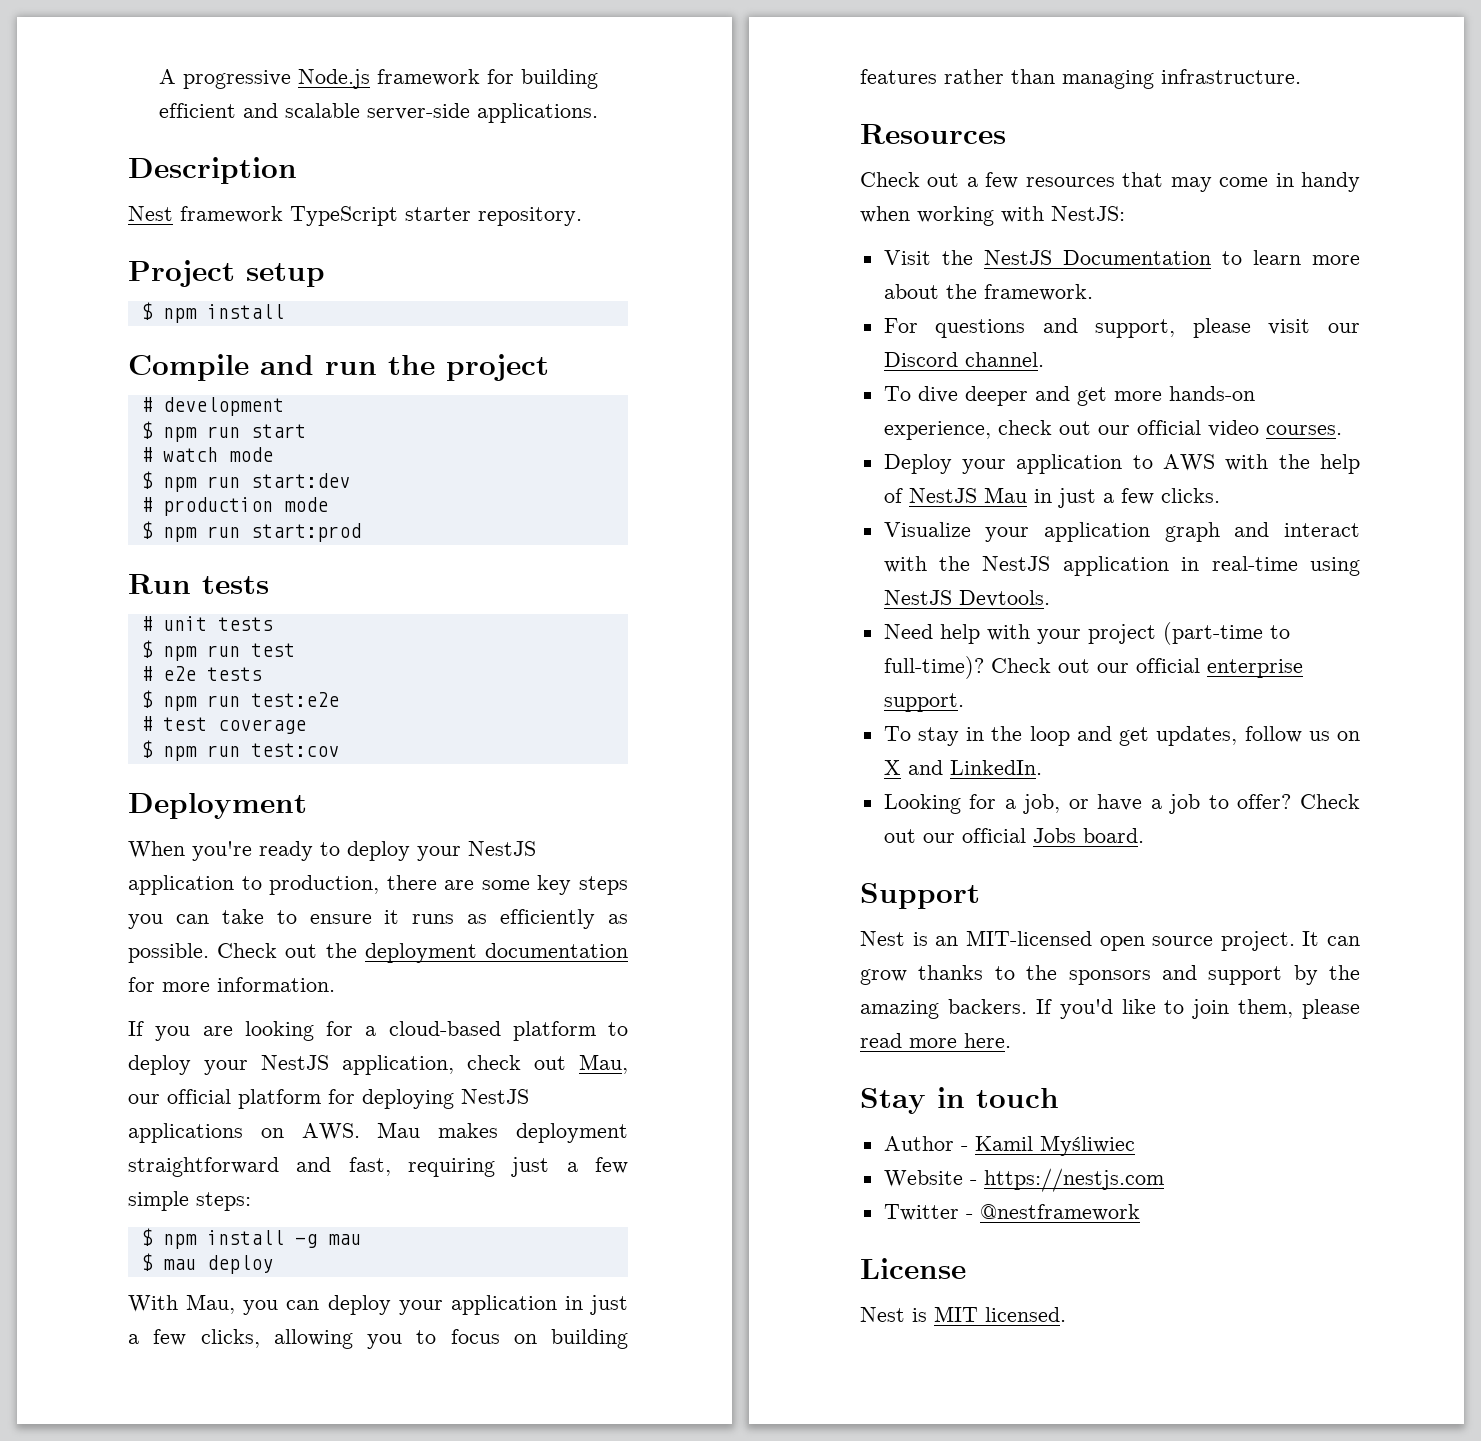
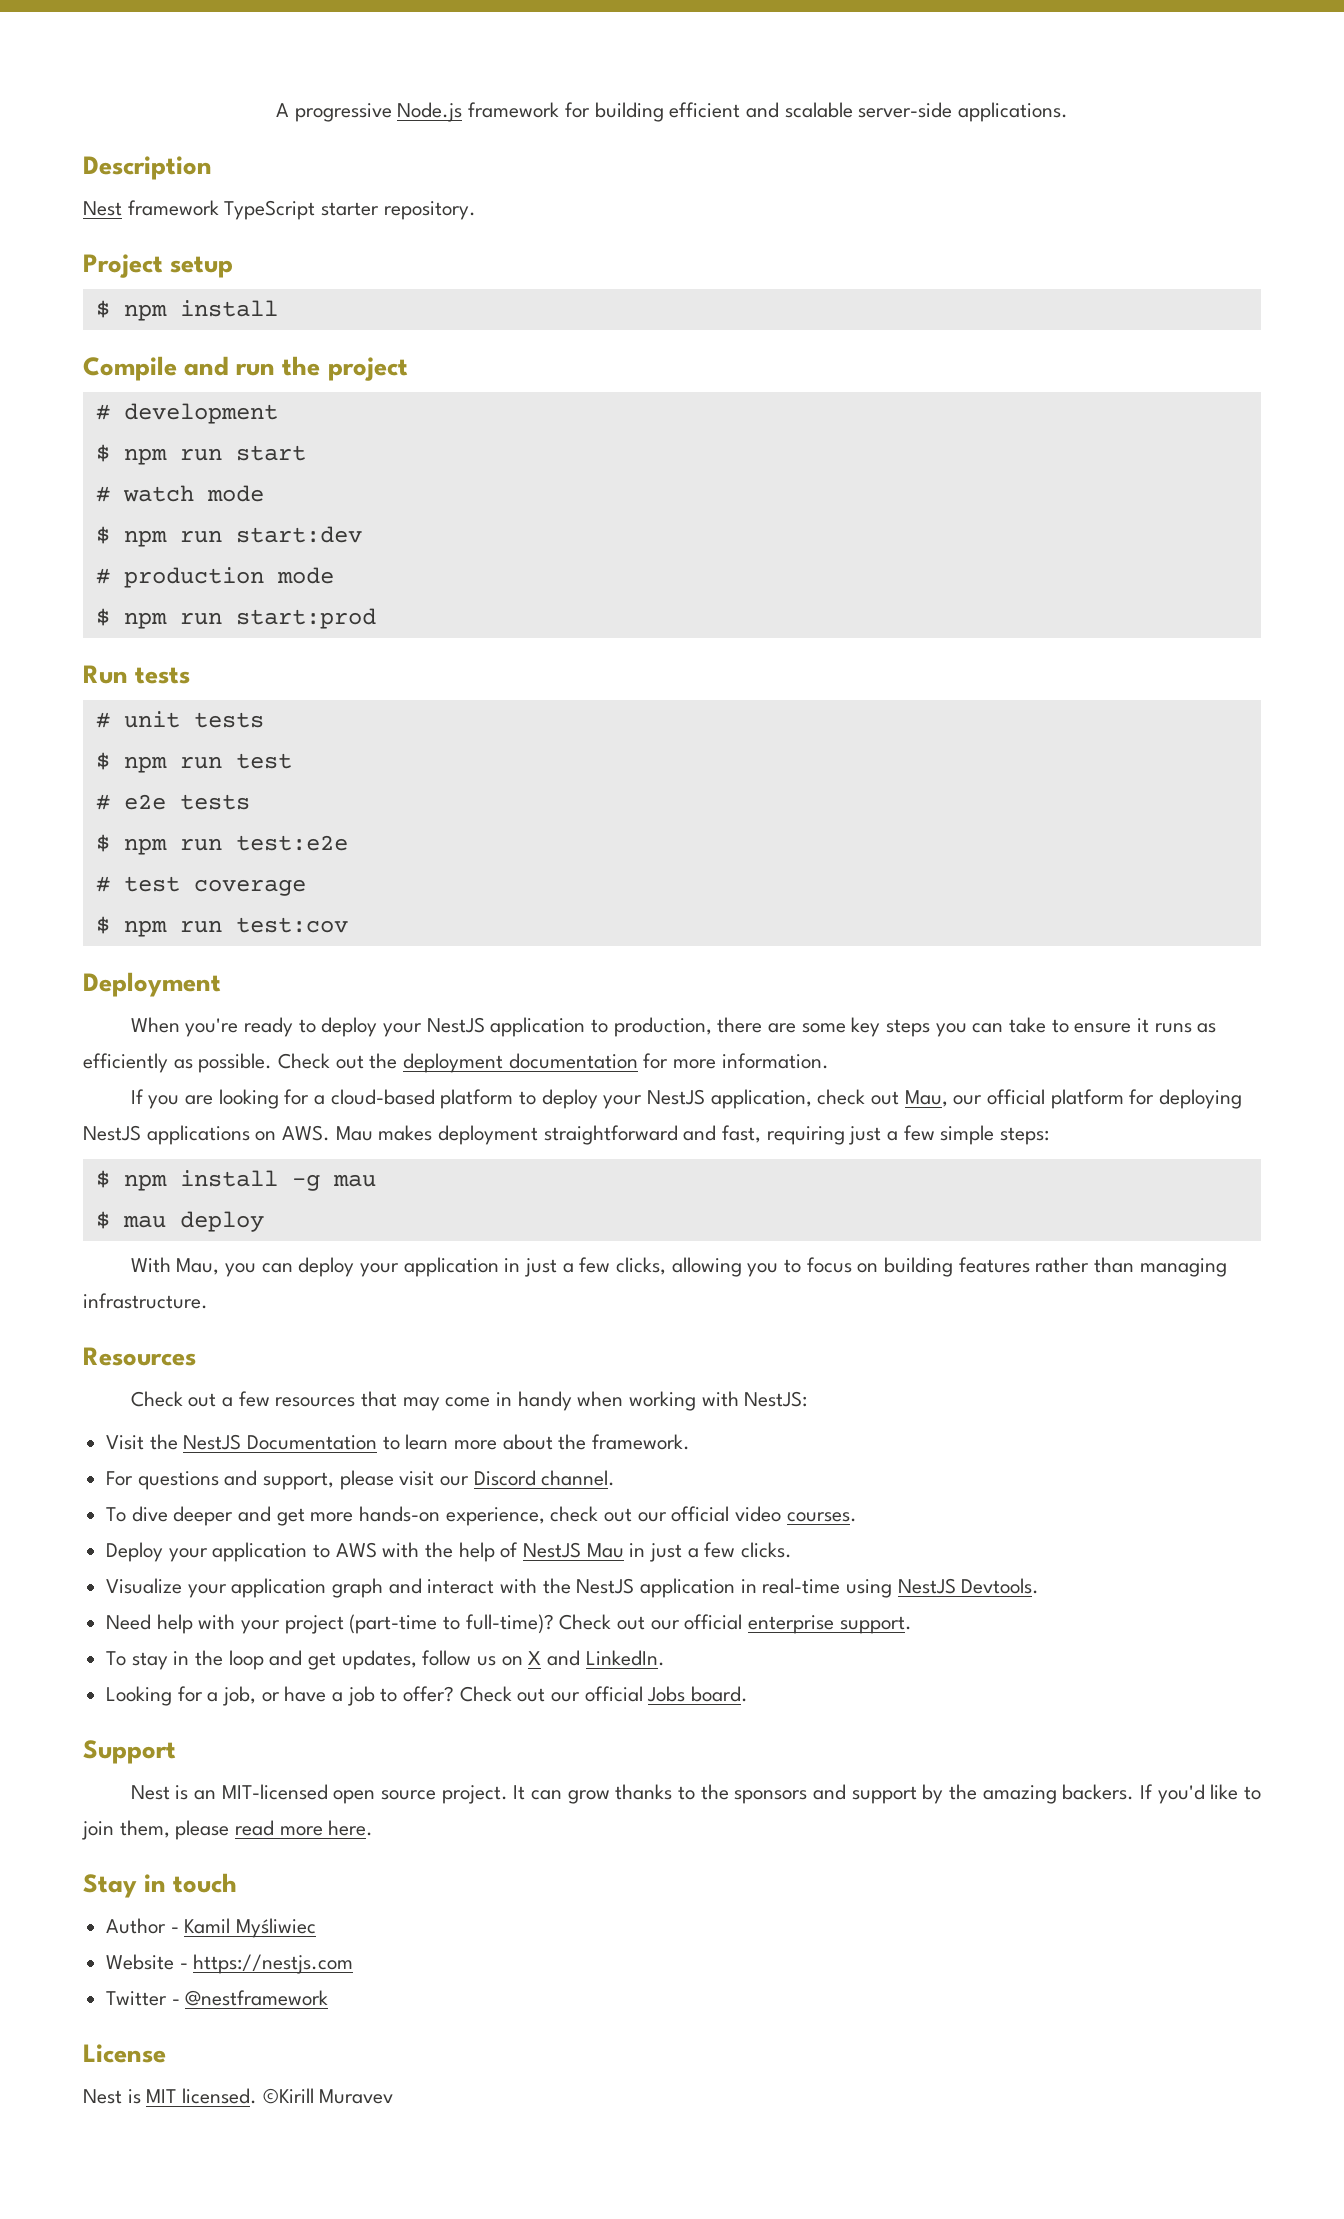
(1066, 1314) none -> [262,2088,394,2104] ©Kirill Muravev

